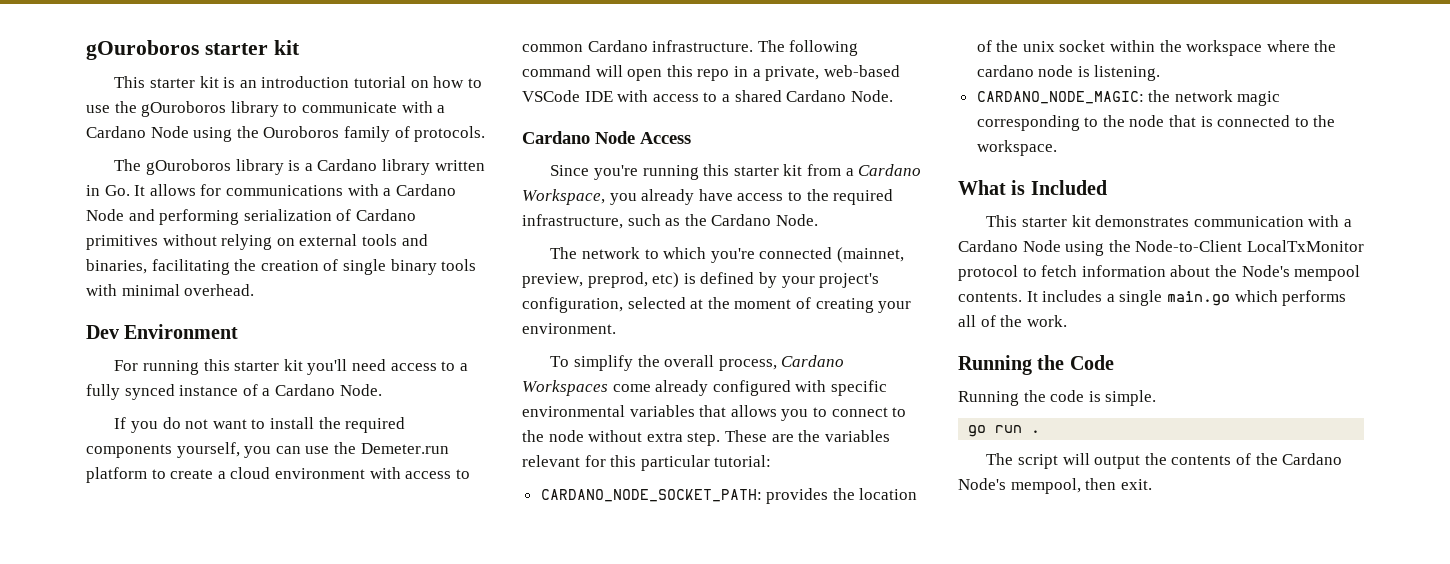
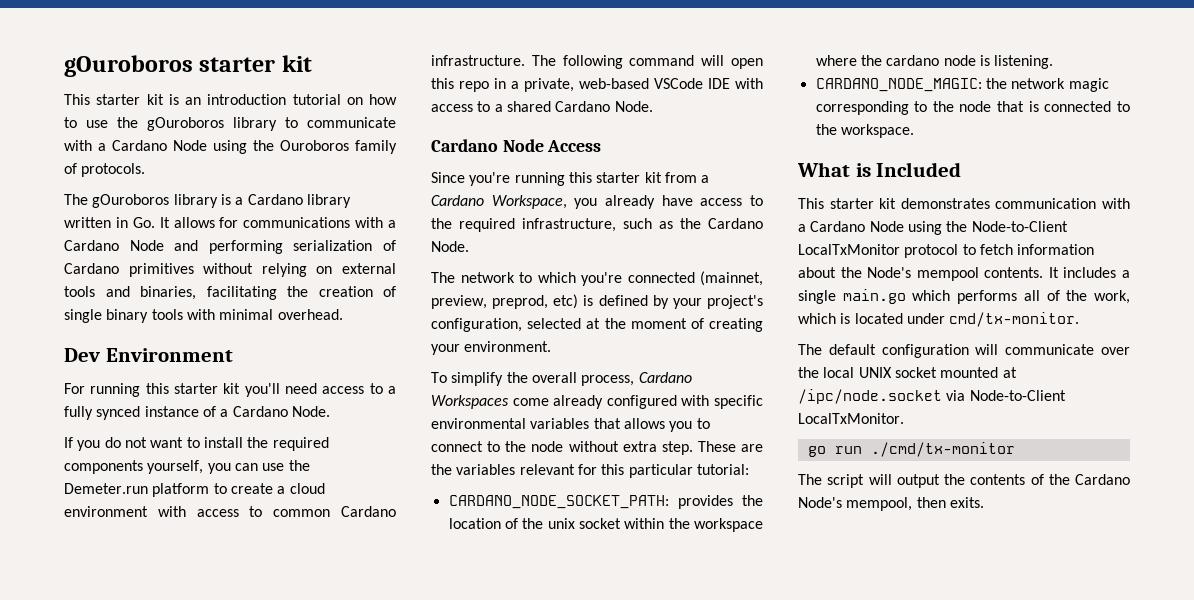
[1026,315,1067,327] [958,355,1114,375] [958,390,1157,406] work. // Running the Code // Running the code is simple. -> [1094,290,1130,304] [798,312,1080,327] [798,344,1130,358] [798,367,1017,378] [798,389,1066,404] [798,413,904,424] work, which is located under cmd/tx-monitor. // The default configuration will communicate over the local UNIX socket mounted at /ipc/node.socket via Node-to-Client LocalTxMonitor.
[1031,430,1041,433] . -> [870,442,1015,457] ./cmd/tx-monitor
[1120,479,1152,490] exit. -> [949,497,984,508] exits.

